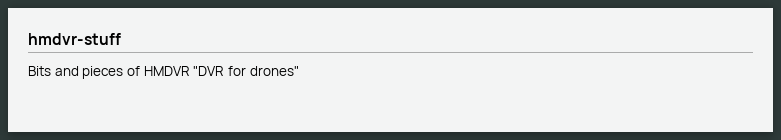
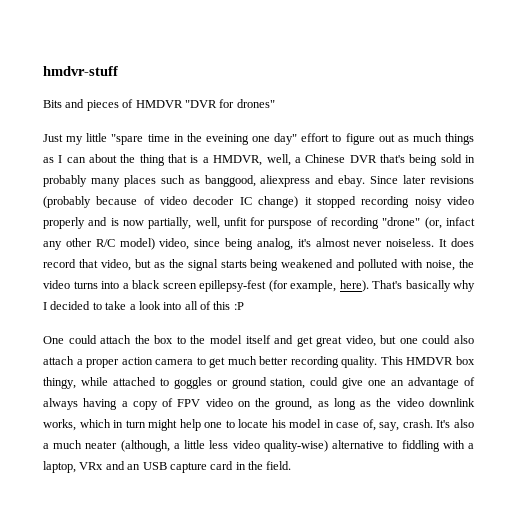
(299, 71) none -> [43,133,474,145] [43,154,476,166] [43,175,475,187] [43,196,475,208] [43,217,476,229] [43,238,475,250] [43,259,475,271] [43,280,475,292] [43,301,244,310] [43,335,474,347] [43,356,476,368] [43,377,475,389] [43,398,475,410] [43,419,474,431] [43,440,474,452] [43,461,292,473] // Just my little "spare time in the eveining one day" effort to figure out as much things as I can about the thing that is a HMDVR, well, a Chinese DVR that's being sold in probably many places such as banggood, aliexpress and ebay. Since later revisions (probably because of video decoder IC change) it stopped recording noisy video properly and is now partially, well, unfit for purspose of recording "drone" (or, infact any other R/C model) video, since being analog, it's almost never noiseless. It does record that video, but as the signal starts being weakened and polluted with noise, the video turns into a black screen epillepsy-fest (for example, here). That's basically why I decided to take a look into all of this :P // One could attach the box to the model itself and get great video, but one could also attach a proper action camera to get much better recording quality. This HMDVR box thingy, while attached to goggles or ground station, could give one an advantage of always having a copy of FPV video on the ground, as long as the video downlink works, which in turn might help one to locate his model in case of, say, crash. It's also a much neater (although, a little less video quality-wise) alternative to fiddling with a laptop, VRx and an USB capture card in the field.

